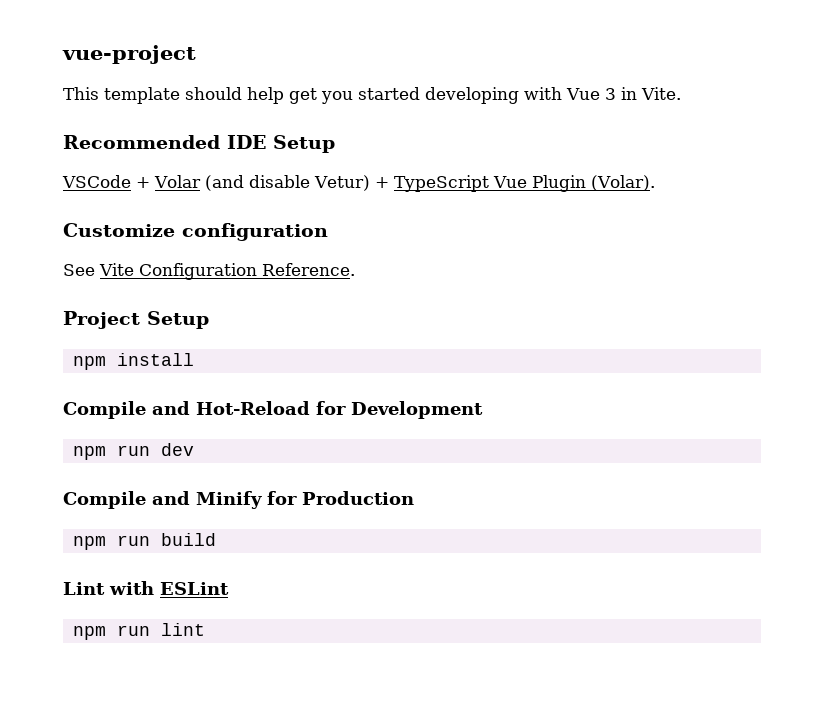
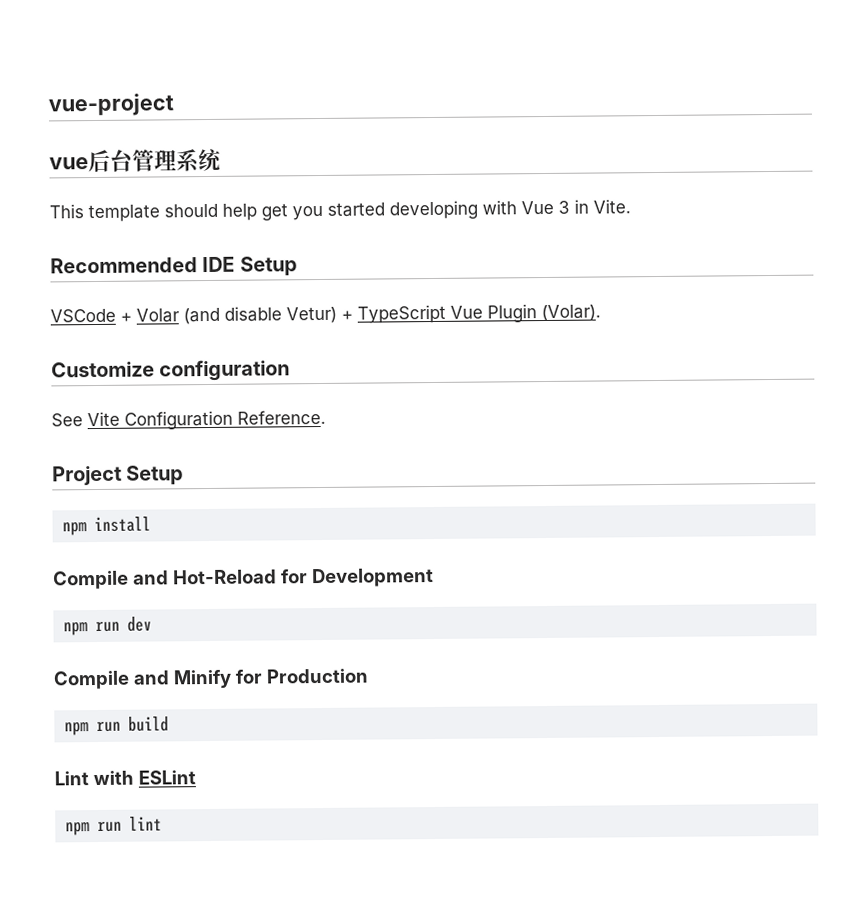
(196, 54) none -> [49,148,222,173] // vue后台管理系统

